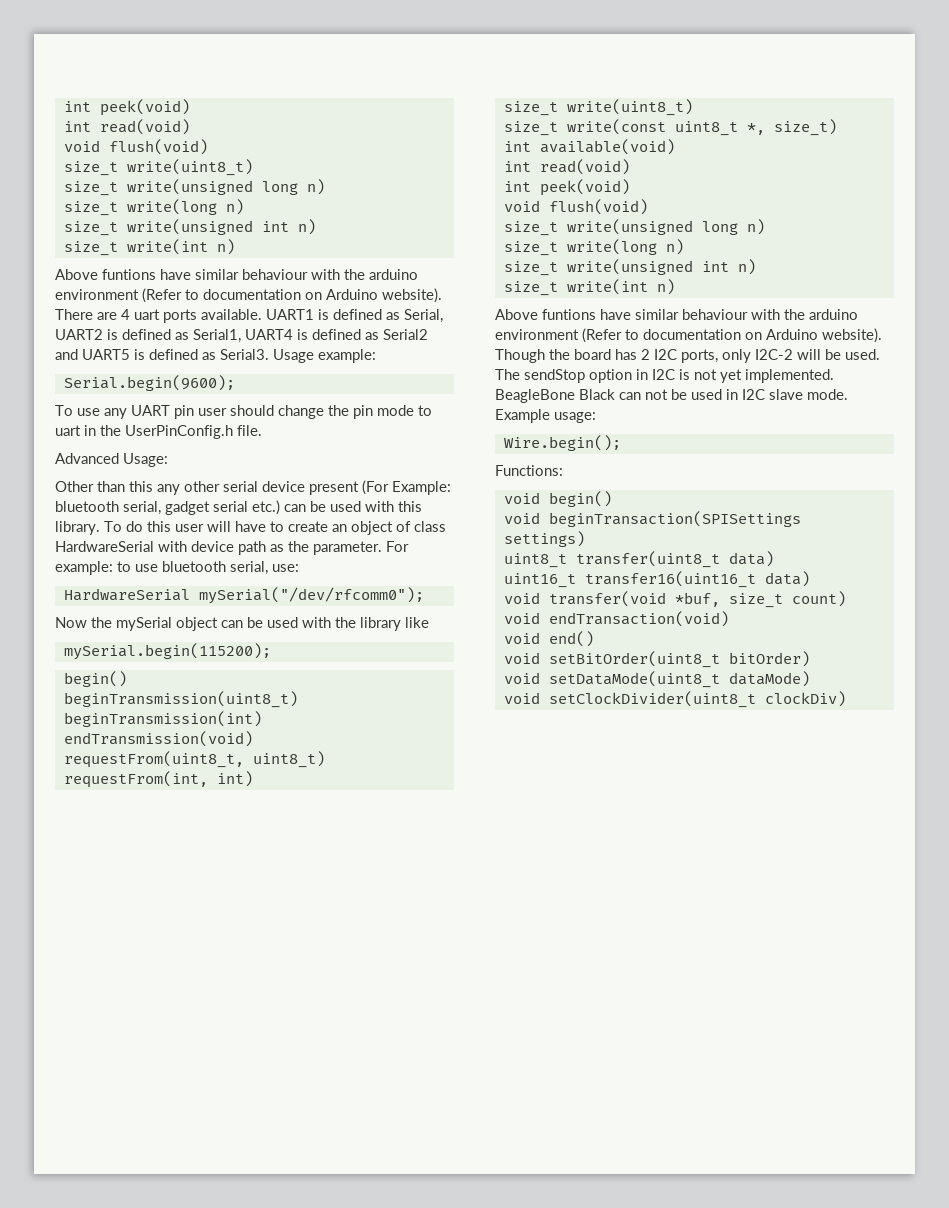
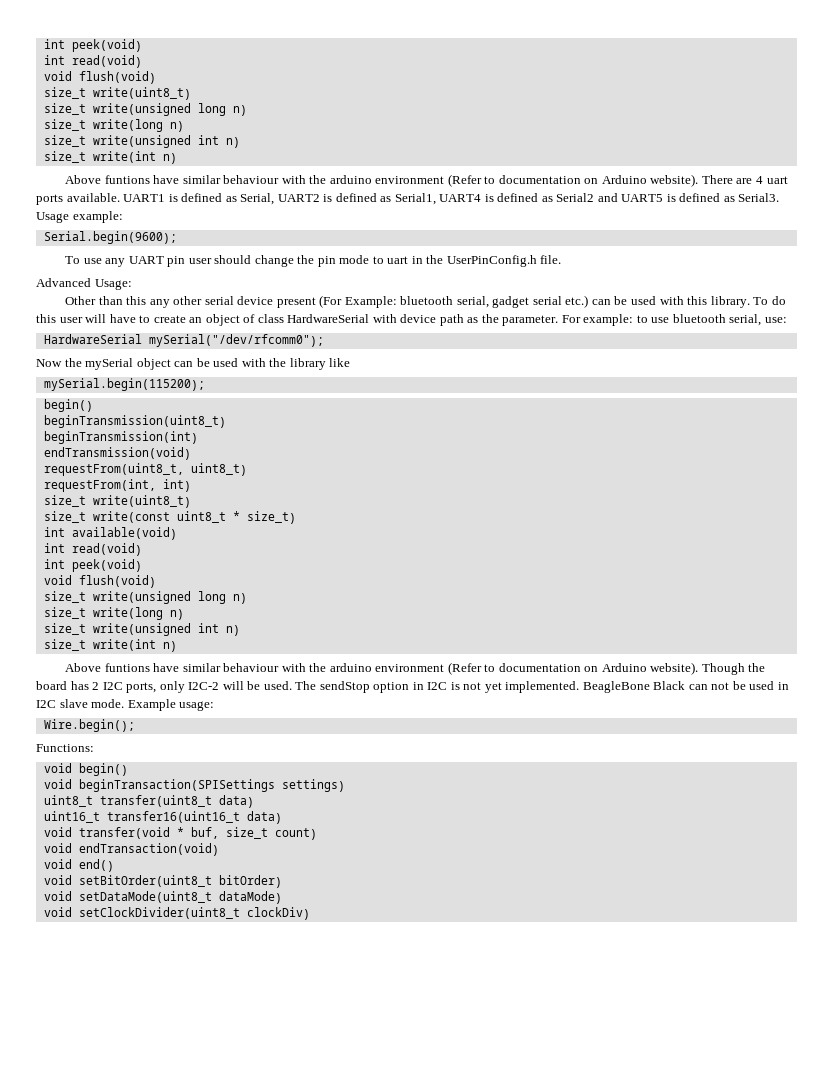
[746,123,765,135] *, -> [232,511,240,521] *
[674,592,720,607] *buf, -> [176,827,219,839] * buf,

